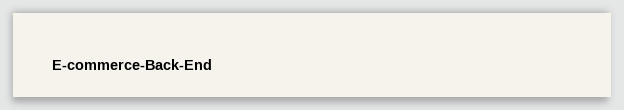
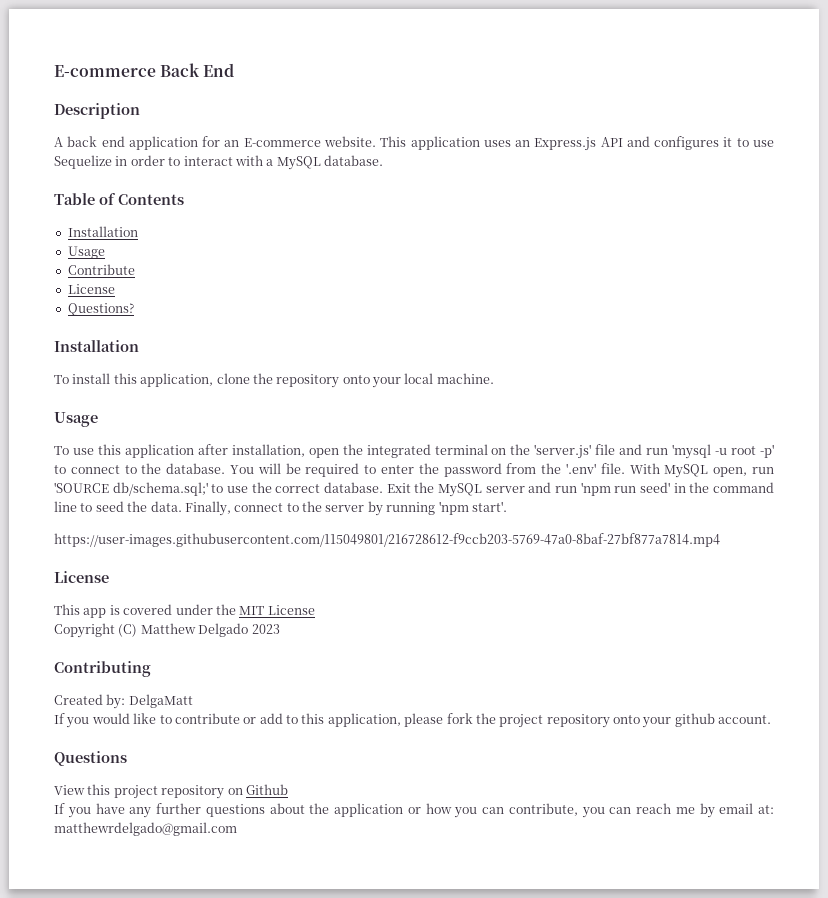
[52,59,212,70] E-commerce-Back-End -> [54,63,235,77] [54,103,140,119] [54,136,775,151] [54,155,383,170] [54,193,184,205] [67,226,138,237] [67,246,105,259] [67,264,135,275] [67,284,115,294] [67,303,134,316] [54,340,139,352] [54,373,494,388] [54,412,98,427] [54,444,774,459] [54,463,774,478] [54,482,774,497] [54,501,507,516] [54,533,720,547] [54,571,109,583] [54,604,315,618] [54,623,280,638] [54,661,151,677] [54,694,193,709] [54,713,772,728] [54,751,127,766] [54,784,288,799] [54,803,774,818] [54,822,237,836] E-commerce Back End // Description // A back end application for an E-commerce website. This application uses an Express.js API and configures it to use Sequelize in order to interact with a MySQL database. // Table of Contents // Installation // Usage // Contribute // License // Questions? // Installation // To install this application, clone the repository onto your local machine. // Usage // To use this application after installation, open the integrated terminal on the 'server.js' file and run 'mysql -u root -p' to connect to the database. You will be required to enter the password from the '.env' file. With MySQL open, run 'SOURCE db/schema.sql;' to use the correct database. Exit the MySQL server and run 'npm run seed' in the command line to seed the data. Finally, connect to the server by running 'npm start'. // https://user-images.githubusercontent.com/115049801/216728612-f9ccb203-5769-47a0-8baf-27bf877a7814.mp4 // License // This app is covered under the MIT License // Copyright (C) Matthew Delgado 2023 // Contributing // Created by: DelgaMatt // If you would like to contribute or add to this application, please fork the project repository onto your github account. // Questions // View this project repository on Github // If you have any further questions about the application or how you can contribute, you can reach me by email at: matthewrdelgado@gmail.com

